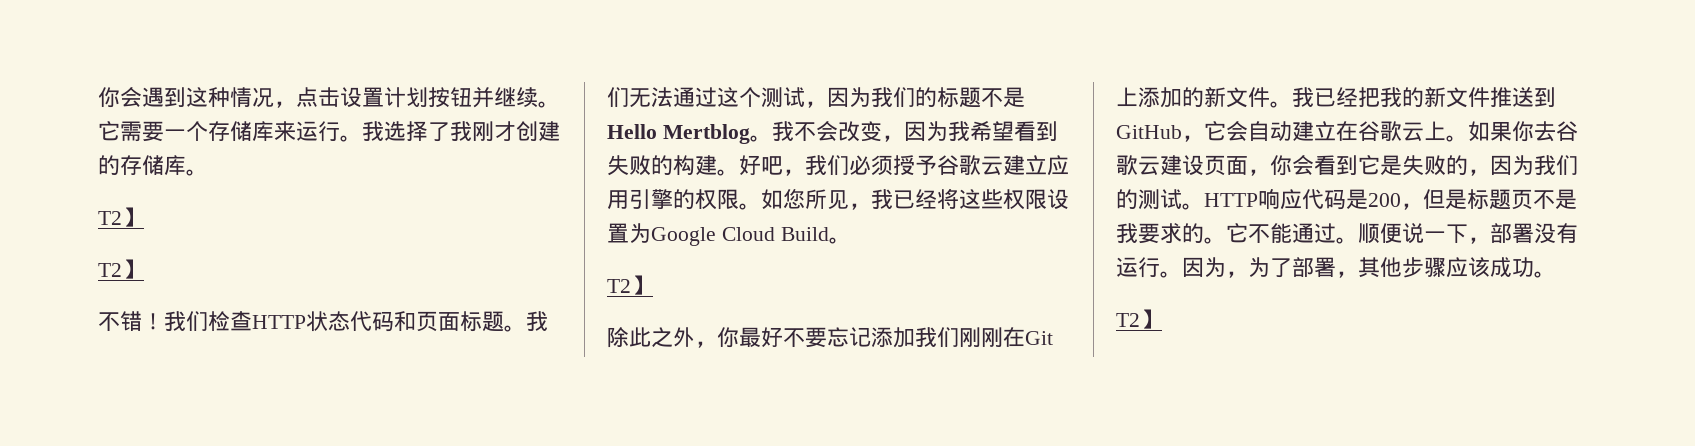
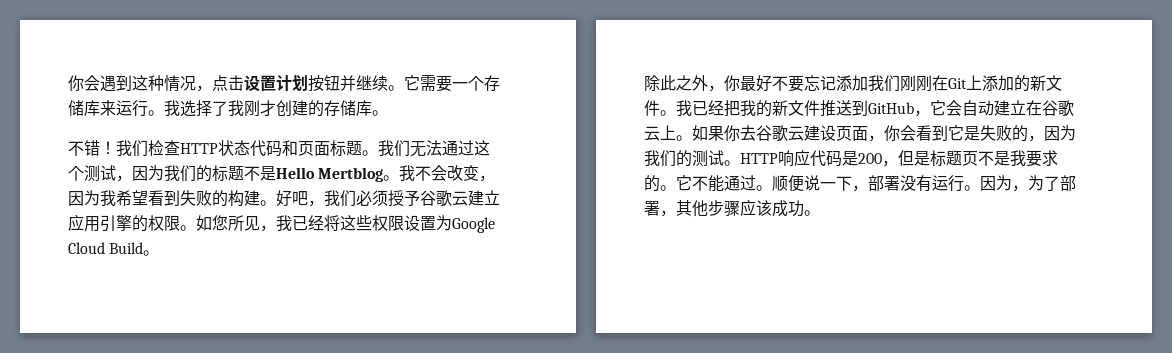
[98,207,144,227] [98,259,144,279] // T2】 // T2】 -> (388, 113) none
[607,275,653,295] // T2】 -> (160, 253) none
[1116,309,1162,329] // T2】 -> (820, 213) none

